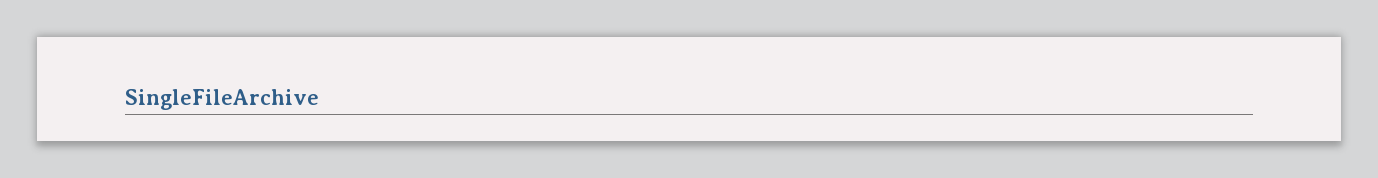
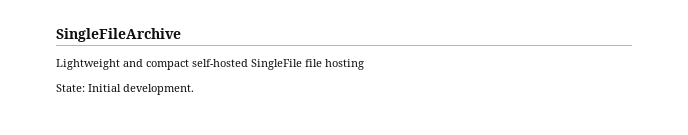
(319, 99) none -> [56,59,364,70] [56,84,194,95] // Lightweight and compact self-hosted SingleFile file hosting // State: Initial development.

